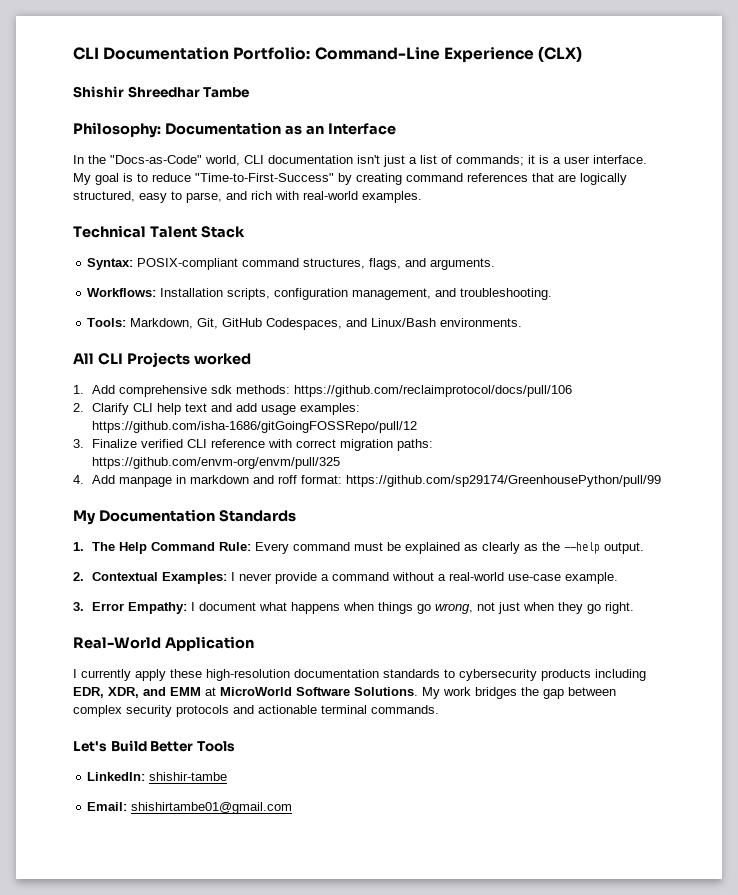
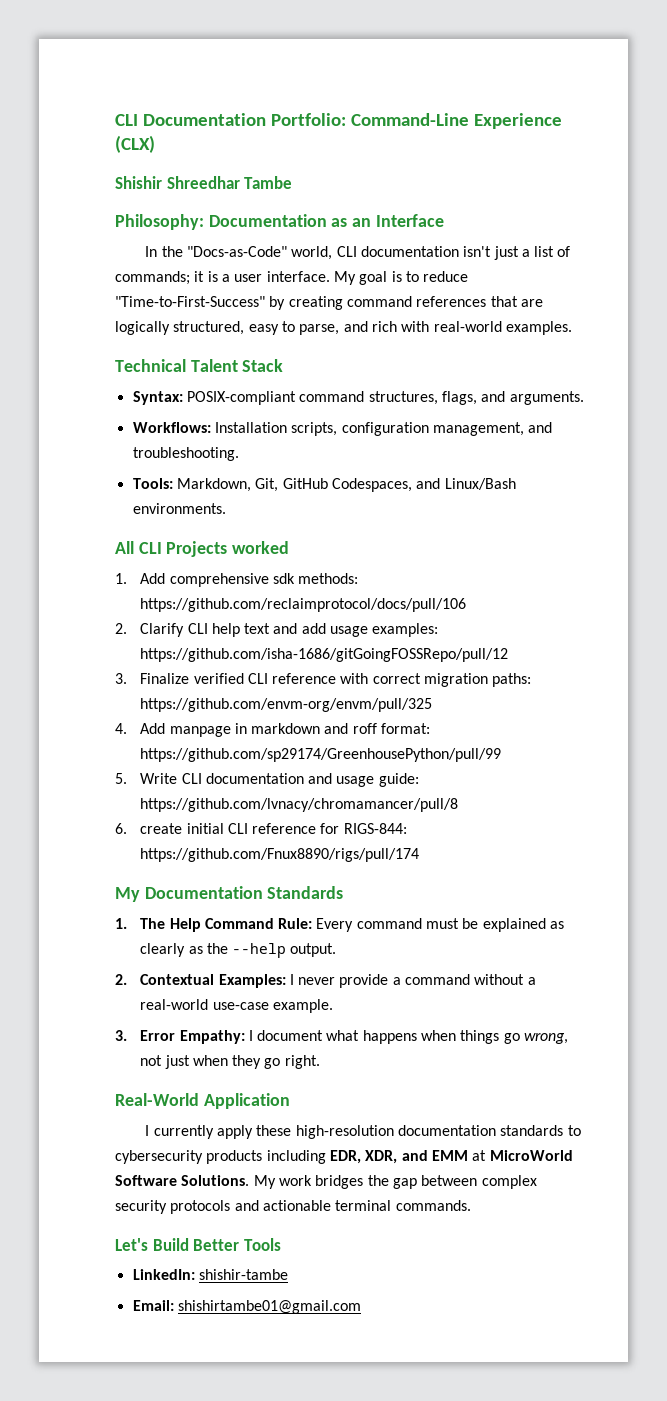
(661, 481) none -> [115,773,419,787] [140,798,459,812] [115,823,407,834] [140,848,420,862] // 5. Write CLI documentation and usage guide: https://github.com/lvnacy/chromamancer/pull/8 // 6. create initial CLI reference for RIGS-844: https://github.com/Fnux8890/rigs/pull/174

